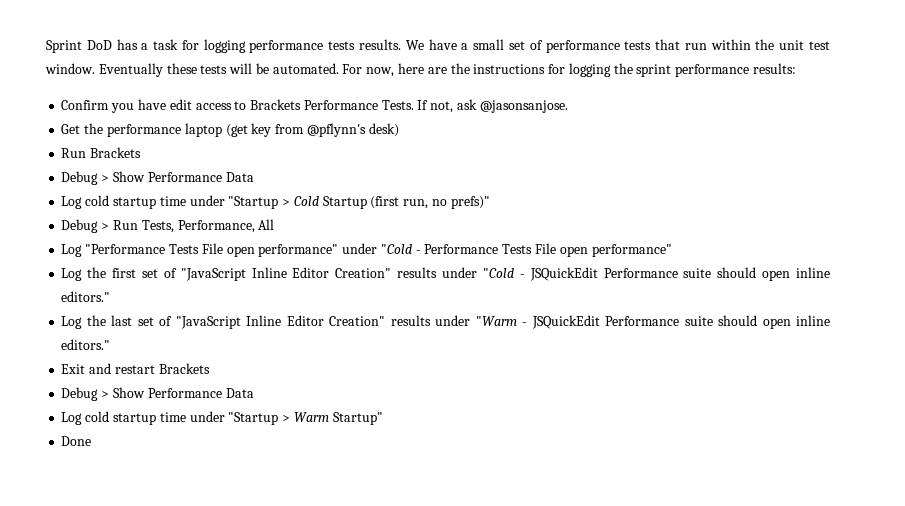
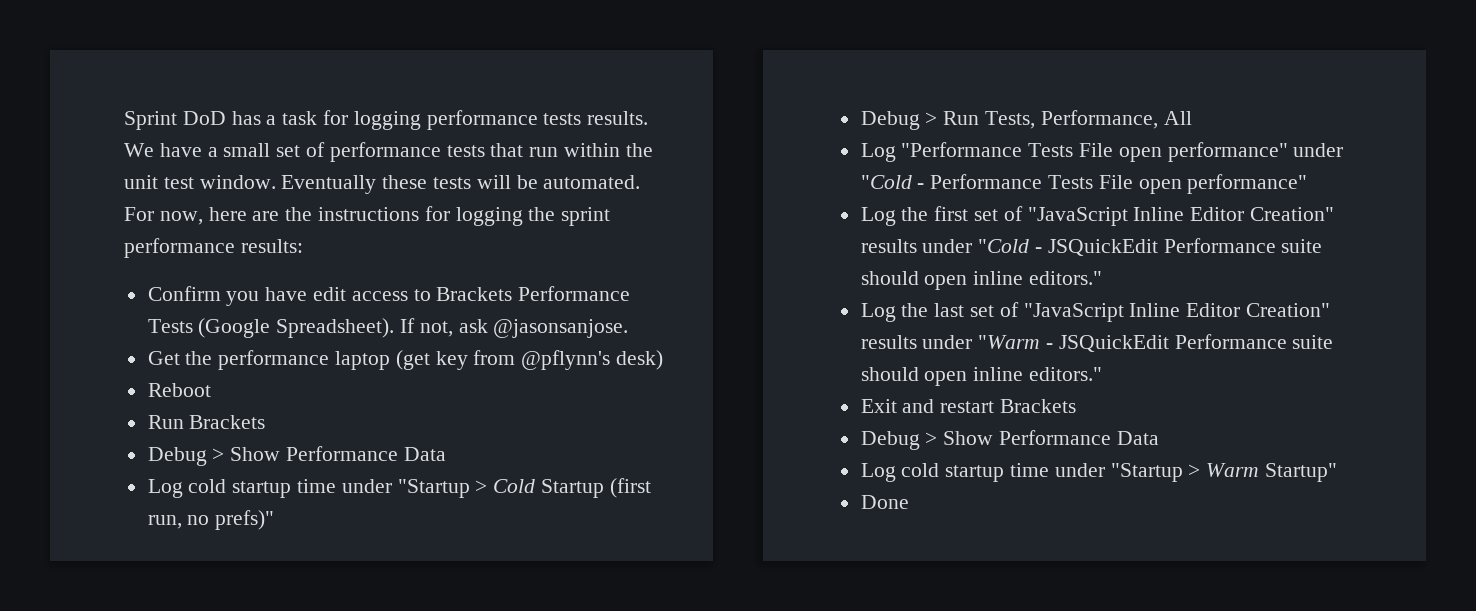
[381,100,414,110] Tests. -> [147,318,395,338] Tests (Google Spreadsheet).
(399, 130) none -> [147,383,211,397] // Reboot

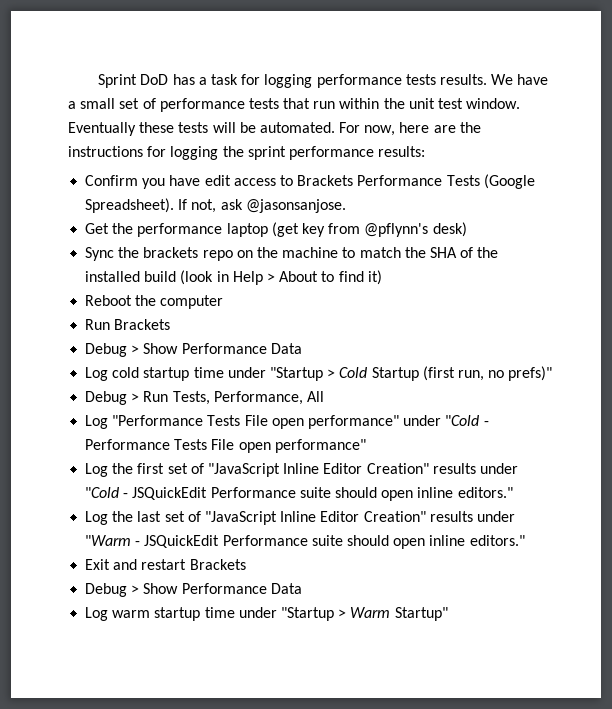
(664, 360) none -> [85,247,499,261] [85,270,382,285] // Sync the brackets repo on the machine to match the SHA of the installed build (look in Help > About to find it)
(211, 390) none -> [135,295,224,309] the computer
[901,463,940,477] cold -> [112,610,151,618] warm
[860,495,909,509] // Done -> (448, 614) none

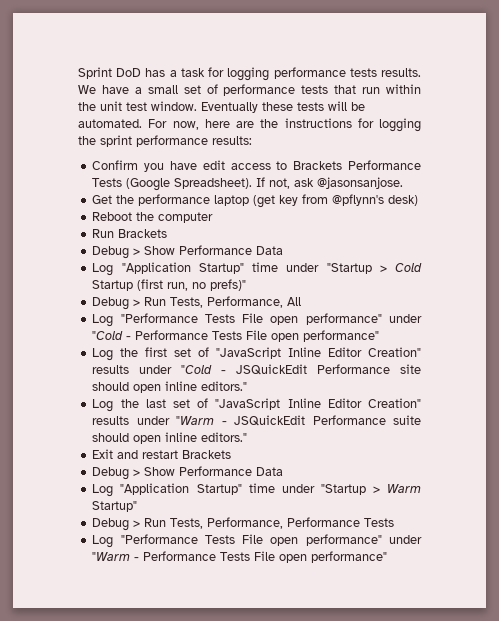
[85,247,499,261] [85,270,382,285] // Sync the brackets repo on the machine to match the SHA of the installed build (look in Help > About to find it) -> (419, 200) none
[112,367,190,381] cold startup -> [121,262,244,274] "Application Startup"
[299,487,331,498] suite -> [399,364,421,374] site
[112,607,201,621] warm startup -> [120,483,242,495] "Application Startup"
(448, 614) none -> [92,517,395,531] [92,534,422,548] [92,551,388,563] // Debug > Run Tests, Performance, Performance Tests // Log "Performance Tests File open performance" under "Warm - Performance Tests File open performance"

